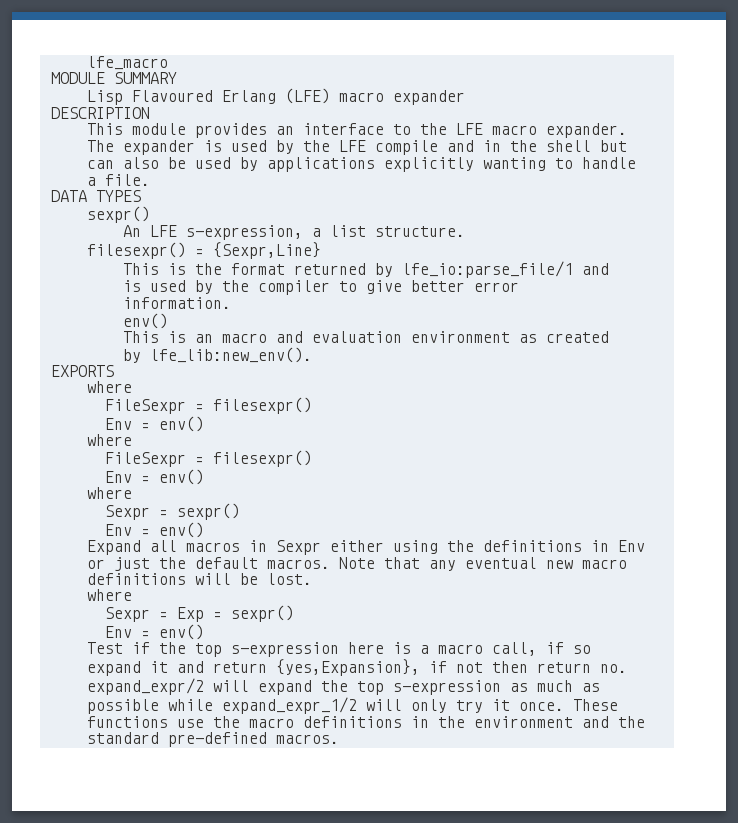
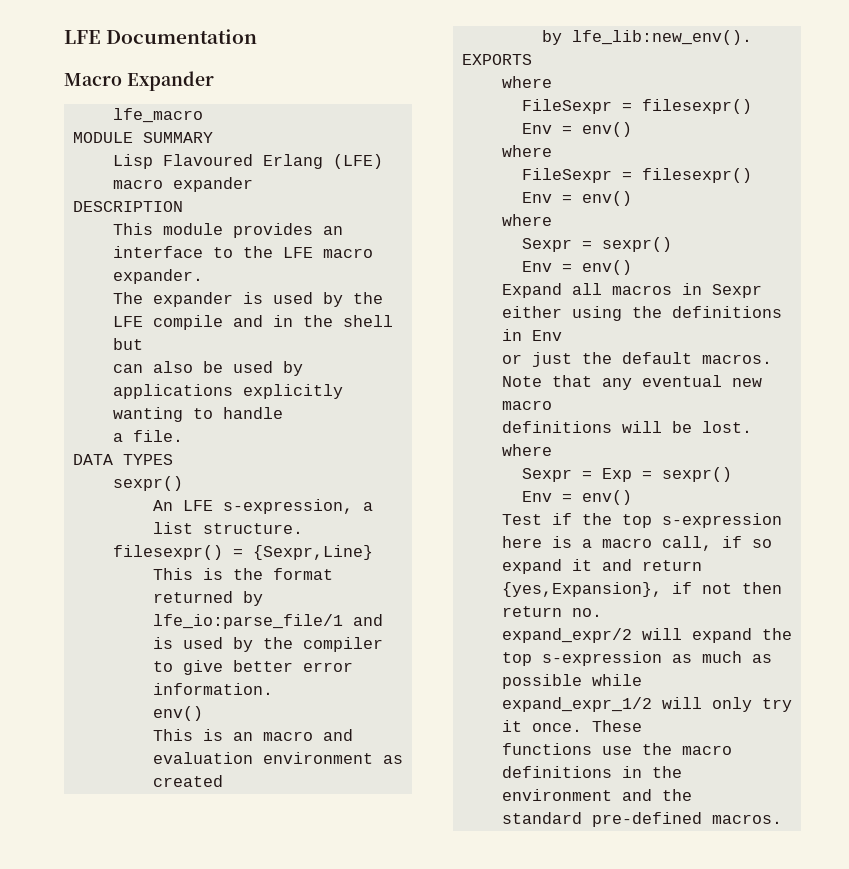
(86, 63) none -> [64,29,258,44] [64,71,214,91] LFE Documentation // Macro Expander //

